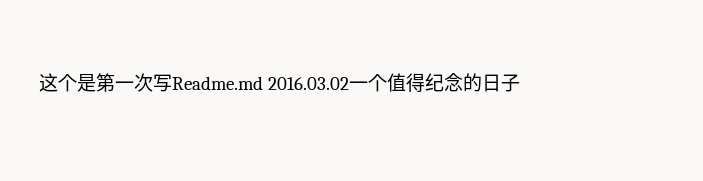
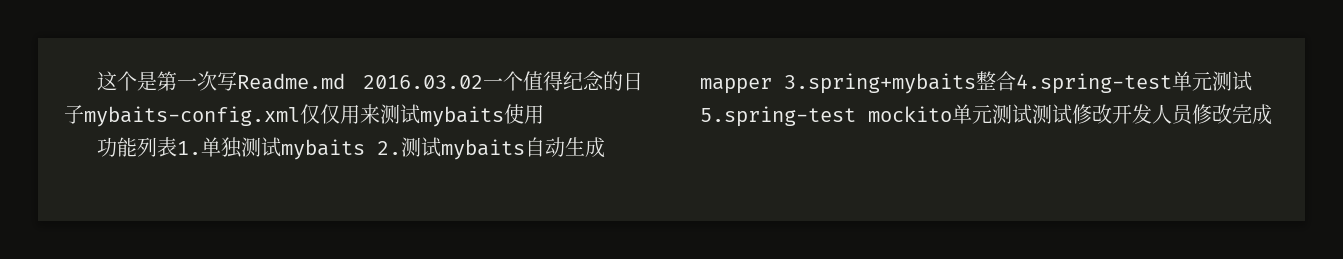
(521, 83) none -> [84,104,544,127] [97,137,606,160] [700,71,1252,94] [700,104,1272,127] mybaits-config.xml仅仅用来测试mybaits使用 // 功能列表1.单独测试mybaits 2.测试mybaits自动生成mapper 3.spring+mybaits整合4.spring-test单元测试5.spring-test mockito单元测试测试修改开发人员修改完成

